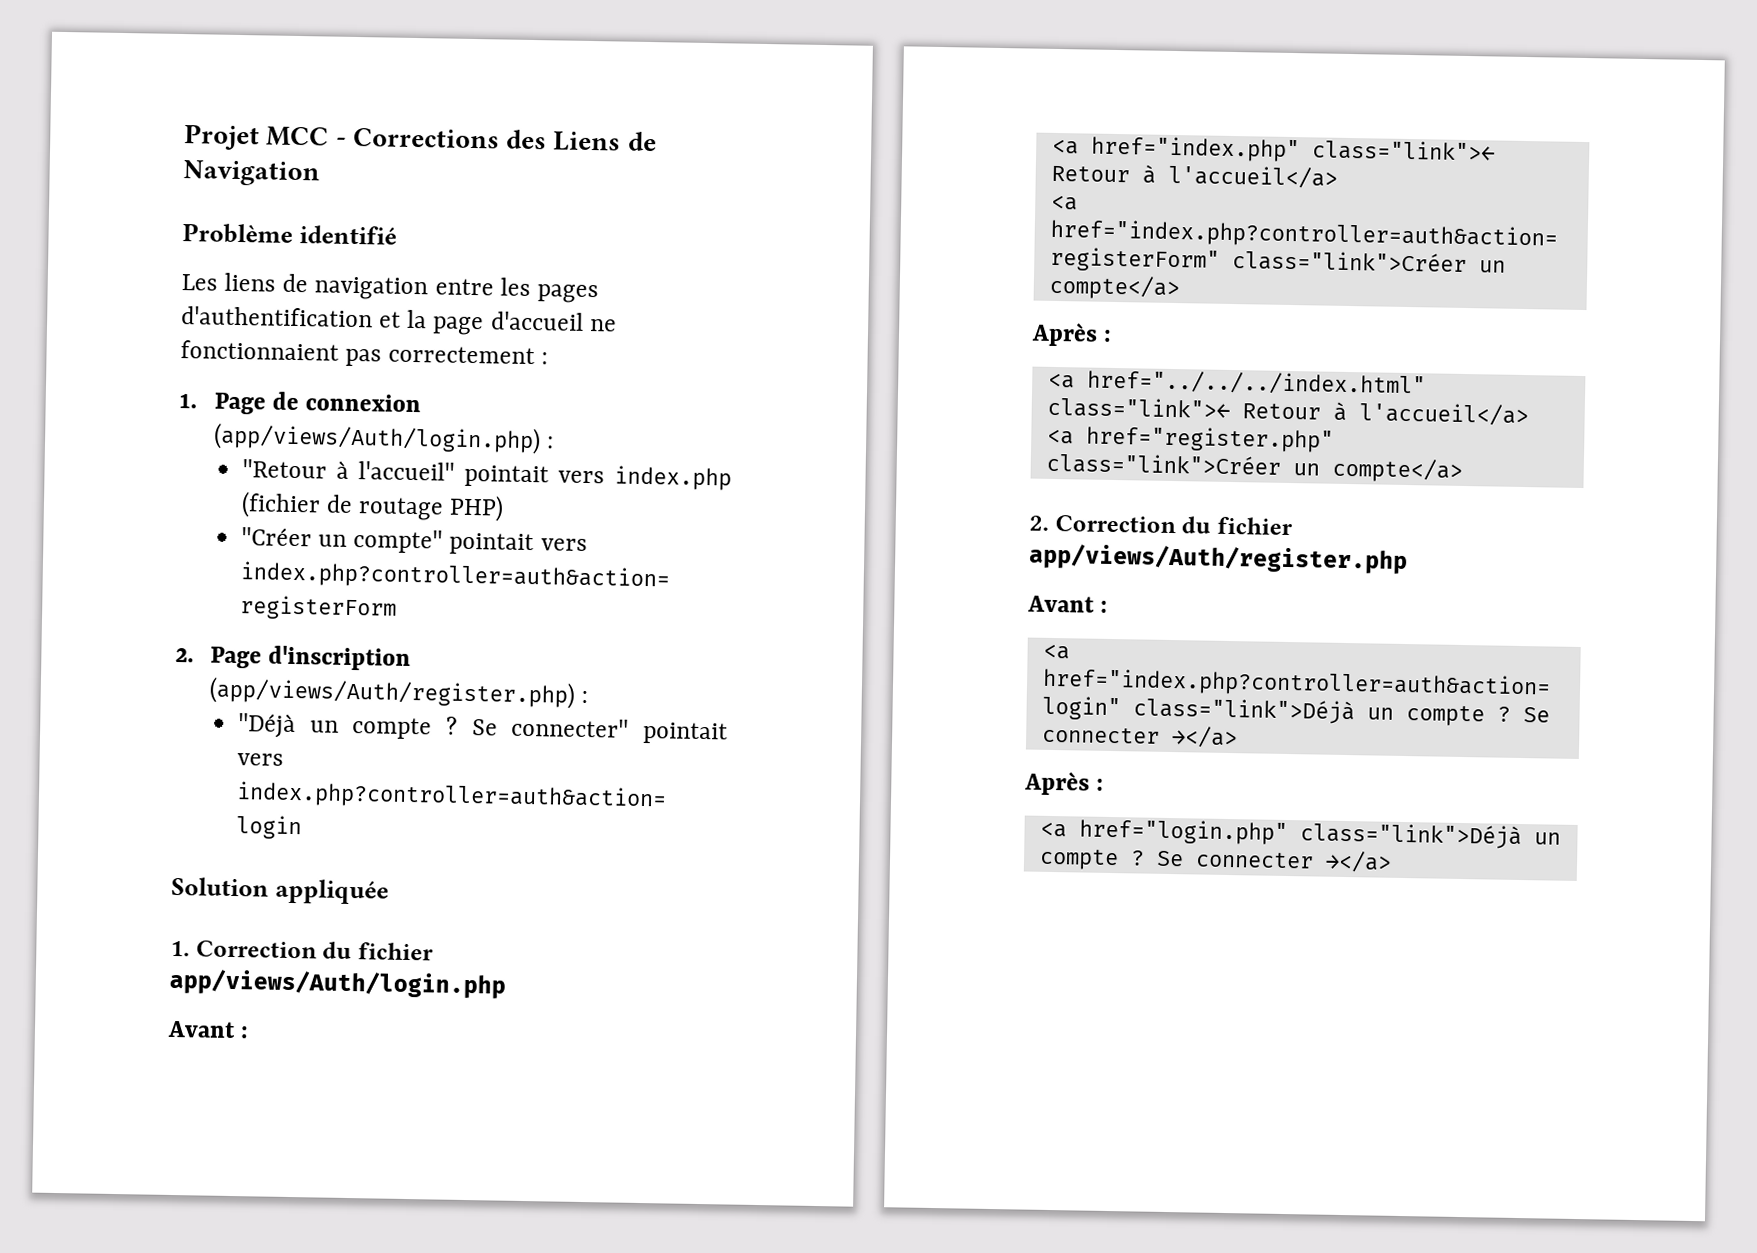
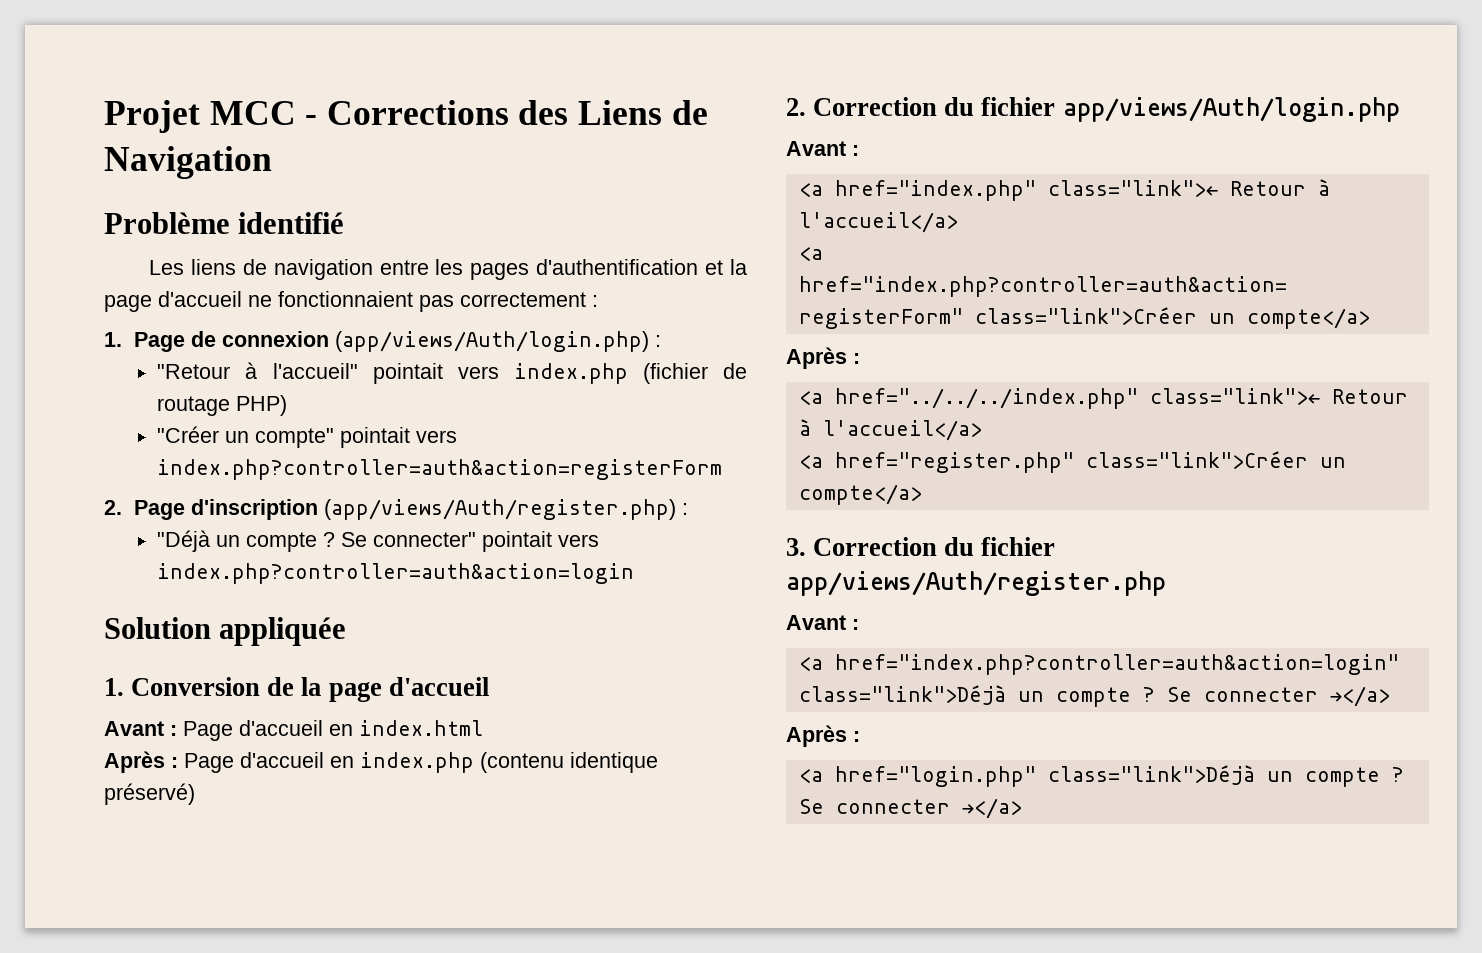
(190, 948) none -> [131,677,489,702] [104,720,483,741] [104,751,658,773] [104,783,195,805] [786,98,806,116] Conversion de la page d'accueil // Avant : Page d'accueil en index.html // Après : Page d'accueil en index.php (contenu identique préservé) // 2.
[1086,369,1426,397] href="../../../index.html" -> [834,388,1138,409] href="../../../index.php"
[1029,515,1049,531] 2. -> [786,538,806,556] 3.

